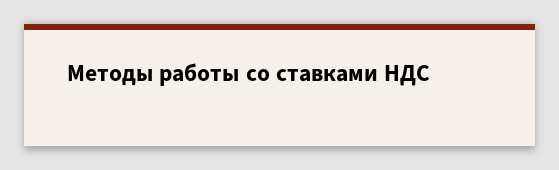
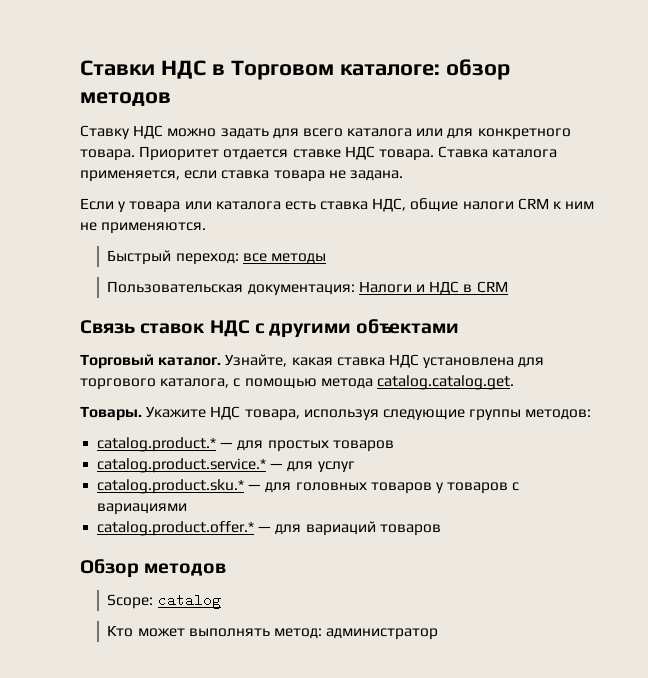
[67,63,431,86] Методы работы со ставками НДС -> [80,59,510,80] [80,92,171,106] [80,125,571,140] [80,146,558,161] [80,170,403,182] [80,198,595,213] [80,222,207,234] [107,250,326,265] [107,281,508,296] [80,319,460,338] [80,354,545,369] [80,375,514,390] [80,406,592,421] [97,437,394,452] [97,458,355,473] [97,479,520,494] [97,503,188,515] [97,521,441,536] [80,559,227,578] [107,593,221,609] [107,625,439,640] Ставки НДС в Торговом каталоге: обзор методов // Ставку НДС можно задать для всего каталога или для конкретного товара. Приоритет отдается ставке НДС товара. Ставка каталога применяется, если ставка товара не задана. // Если у товара или каталога есть ставка НДС, общие налоги CRM к ним не применяются. // Быстрый переход: все методы // Пользовательская документация: Налоги и НДС в CRM // Связь ставок НДС с другими объектами // Торговый каталог. Узнайте, какая ставка НДС установлена для торгового каталога, с помощью метода catalog.catalog.get. // Товары. Укажите НДС товара, используя следующие группы методов: // catalog.product.* — для простых товаров // catalog.product.service.* — для услуг // catalog.product.sku.* — для головных товаров у товаров с вариациями // catalog.product.offer.* — для вариаций товаров // Обзор методов // Scope: catalog // Кто может выполнять метод: администратор

